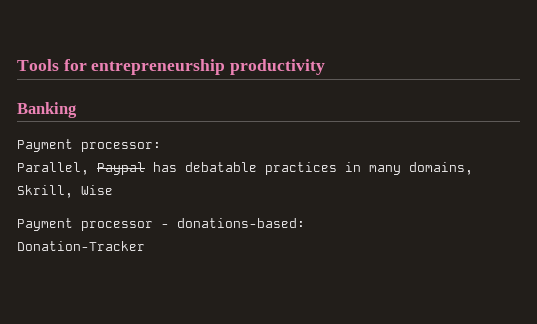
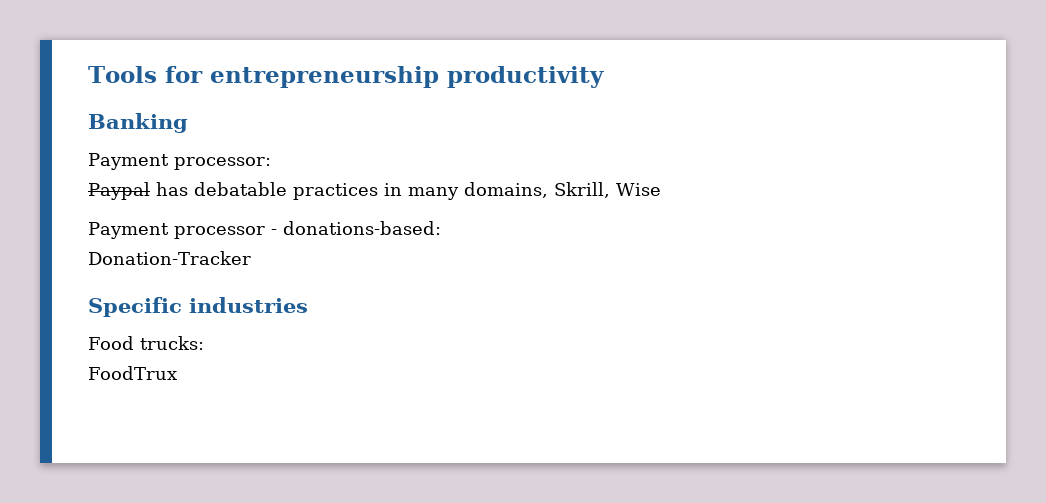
[17,162,89,175] Parallel, -> (271, 163) none
(145, 246) none -> [88,297,308,317] [88,336,204,350] [88,366,177,380] // Specific industries // Food trucks: // FoodTrux

